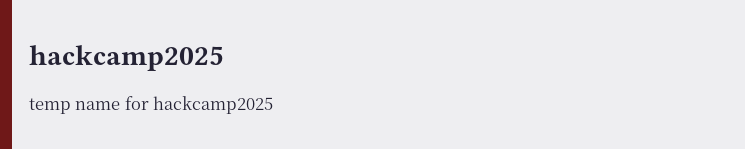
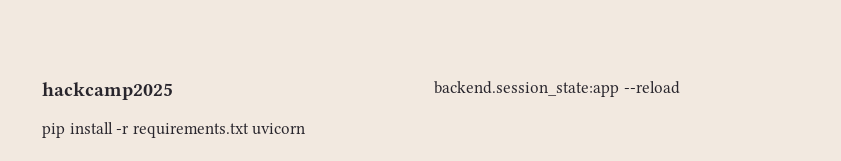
[29,96,274,114] temp name for hackcamp2025 -> [42,122,306,138] [434,81,680,97] pip install -r requirements.txt uvicorn backend.session_state:app --reload

